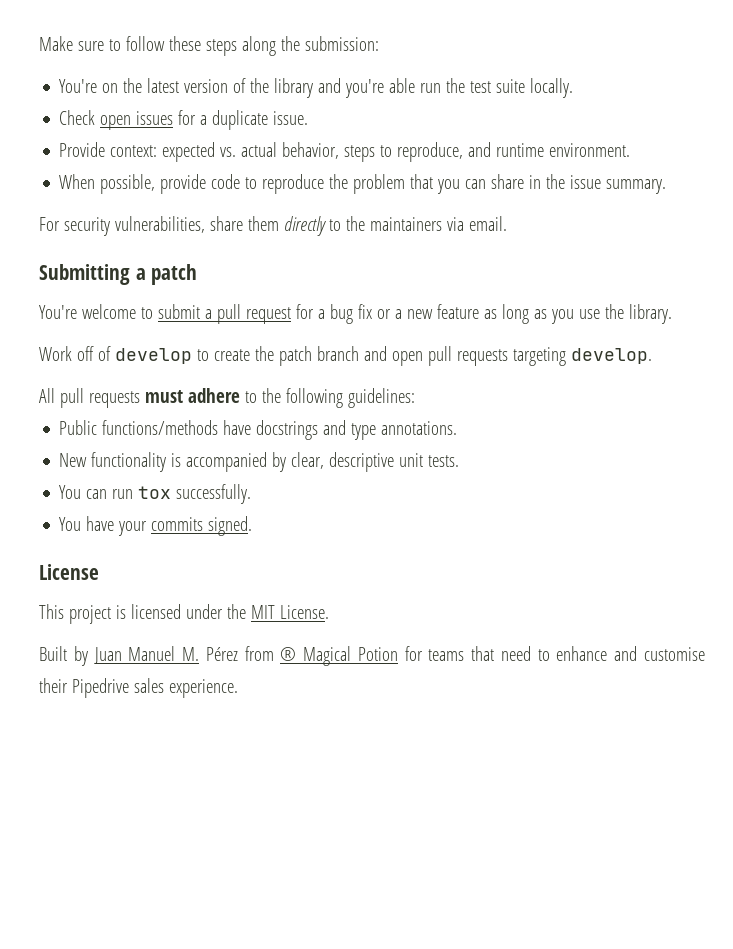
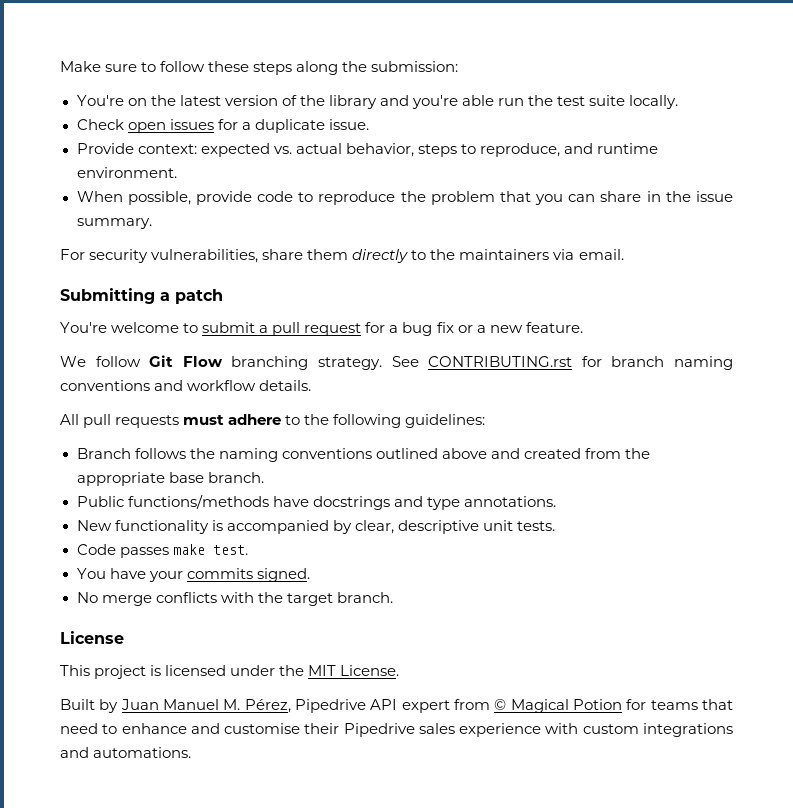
[436,304,672,324] [39,346,652,366] feature as long as you use the library. // Work off of develop to create the patch branch and open pull requests targeting develop. -> [525,322,583,333] [60,355,734,370] [60,380,312,391] feature. // We follow Git Flow branching strategy. See CONTRIBUTING.rst for branch naming conventions and workflow details.
(415, 398) none -> [76,448,650,462] [76,472,264,486] // Branch follows the naming conventions outlined above and created from the appropriate base branch.
[59,484,252,504] You can run tox successfully. -> [76,544,248,558] Code passes make test.
(253, 526) none -> [76,592,393,606] // No merge conflicts with the target branch.
[205,646,297,661] Pérez from ® -> [244,699,507,713] Pérez, Pipedrive API expert from ©
[168,679,238,698] experience. -> [459,723,733,737] [60,747,192,758] experience with custom integrations and automations.

